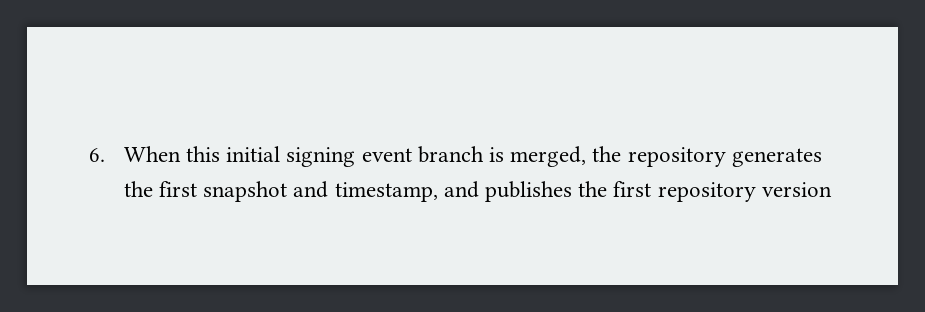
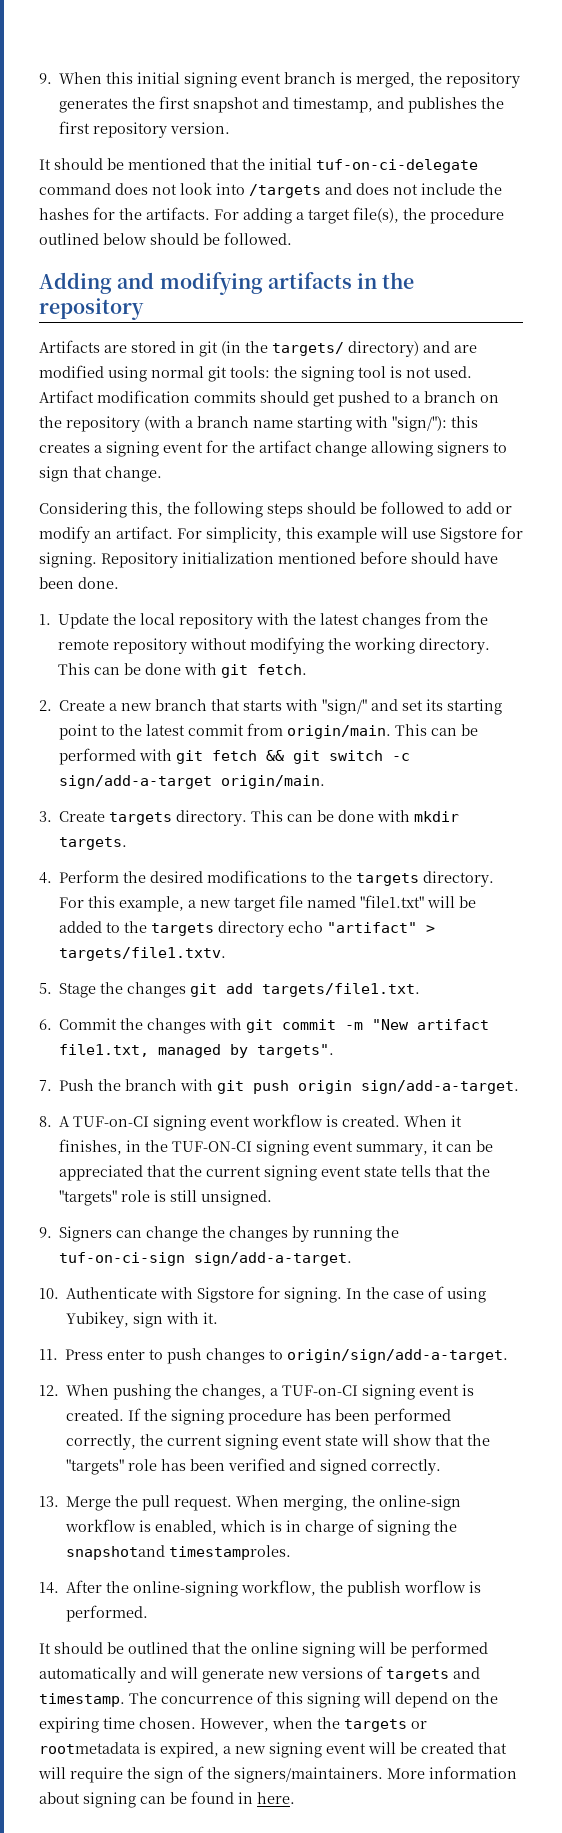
[89,148,105,162] 6. -> [39,73,52,84] 9.
[761,182,832,197] version -> [170,122,231,134] [39,158,478,173] [39,182,502,198] [39,207,504,224] [39,232,292,245] [39,272,415,295] [39,298,144,320] [39,340,477,357] [39,365,472,382] [39,390,499,407] [39,416,478,432] [39,440,507,457] [39,466,162,482] [39,501,512,518] [39,526,523,543] [39,551,498,568] [39,577,119,589] [39,612,489,629] [58,637,491,654] [58,663,308,678] [39,699,503,715] [59,723,479,740] [59,748,411,765] [59,775,326,789] [39,810,460,826] [59,837,128,850] [39,870,495,887] [59,895,477,912] [59,921,436,937] [59,947,227,961] [39,982,421,998] [39,1018,490,1034] [59,1044,335,1058] [39,1079,520,1094] [39,1114,463,1131] [59,1139,494,1156] [59,1165,491,1181] [59,1190,273,1206] [39,1226,400,1242] [59,1252,353,1266] [39,1286,487,1303] [66,1311,219,1328] [39,1348,509,1364] [39,1384,475,1400] [66,1408,452,1425] [66,1434,491,1450] [66,1458,442,1475] [39,1495,462,1511] [65,1519,458,1536] [66,1545,292,1560] [39,1580,482,1597] [66,1605,149,1622] [39,1641,488,1658] [39,1666,480,1683] [39,1691,498,1708] [39,1717,427,1733] [39,1742,507,1758] [38,1766,517,1783] [39,1791,295,1808] version. // It should be mentioned that the initial tuf-on-ci-delegate command does not look into /targets and does not include the hashes for the artifacts. For adding a target file(s), the procedure outlined below should be followed. // Adding and modifying artifacts in the repository // Artifacts are stored in git (in the targets/ directory) and are modified using normal git tools: the signing tool is not used. Artifact modification commits should get pushed to a branch on the repository (with a branch name starting with "sign/"): this creates a signing event for the artifact change allowing signers to sign that change. // Considering this, the following steps should be followed to add or modify an artifact. For simplicity, this example will use Sigstore for signing. Repository initialization mentioned before should have been done. // 1. Update the local repository with the latest changes from the remote repository without modifying the working directory. This can be done with git fetch. // 2. Create a new branch that starts with "sign/" and set its starting point to the latest commit from origin/main. This can be performed with git fetch && git switch -c sign/add-a-target origin/main. // 3. Create targets directory. This can be done with mkdir targets. // 4. Perform the desired modifications to the targets directory. For this example, a new target file named "file1.txt" will be added to the targets directory echo "artifact" > targets/file1.txtv. // 5. Stage the changes git add targets/file1.txt. // 6. Commit the changes with git commit -m "New artifact file1.txt, managed by targets". // 7. Push the branch with git push origin sign/add-a-target. // 8. A TUF-on-CI signing event workflow is created. When it finishes, in the TUF-ON-CI signing event summary, it can be appreciated that the current signing event state tells that the "targets" role is still unsigned. // 9. Signers can change the changes by running the tuf-on-ci-sign sign/add-a-target. // 10. Authenticate with Sigstore for signing. In the case of using Yubikey, sign with it. // 11. Press enter to push changes to origin/sign/add-a-target. // 12. When pushing the changes, a TUF-on-CI signing event is created. If the signing procedure has been performed correctly, the current signing event state will show that the "targets" role has been verified and signed correctly. // 13. Merge the pull request. When merging, the online-sign workflow is enabled, which is in charge of signing the snapshotand timestamproles. // 14. After the online-signing workflow, the publish worflow is performed. // It should be outlined that the online signing will be performed automatically and will generate new versions of targets and timestamp. The concurrence of this signing will depend on the expiring time chosen. However, when the targets or rootmetadata is expired, a new signing event will be created that will require the sign of the signers/maintainers. More information about signing can be found in here.

